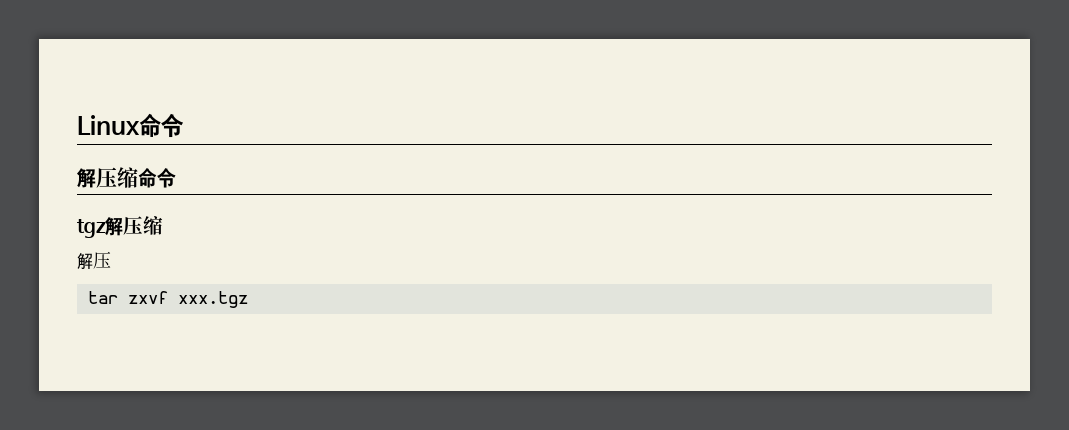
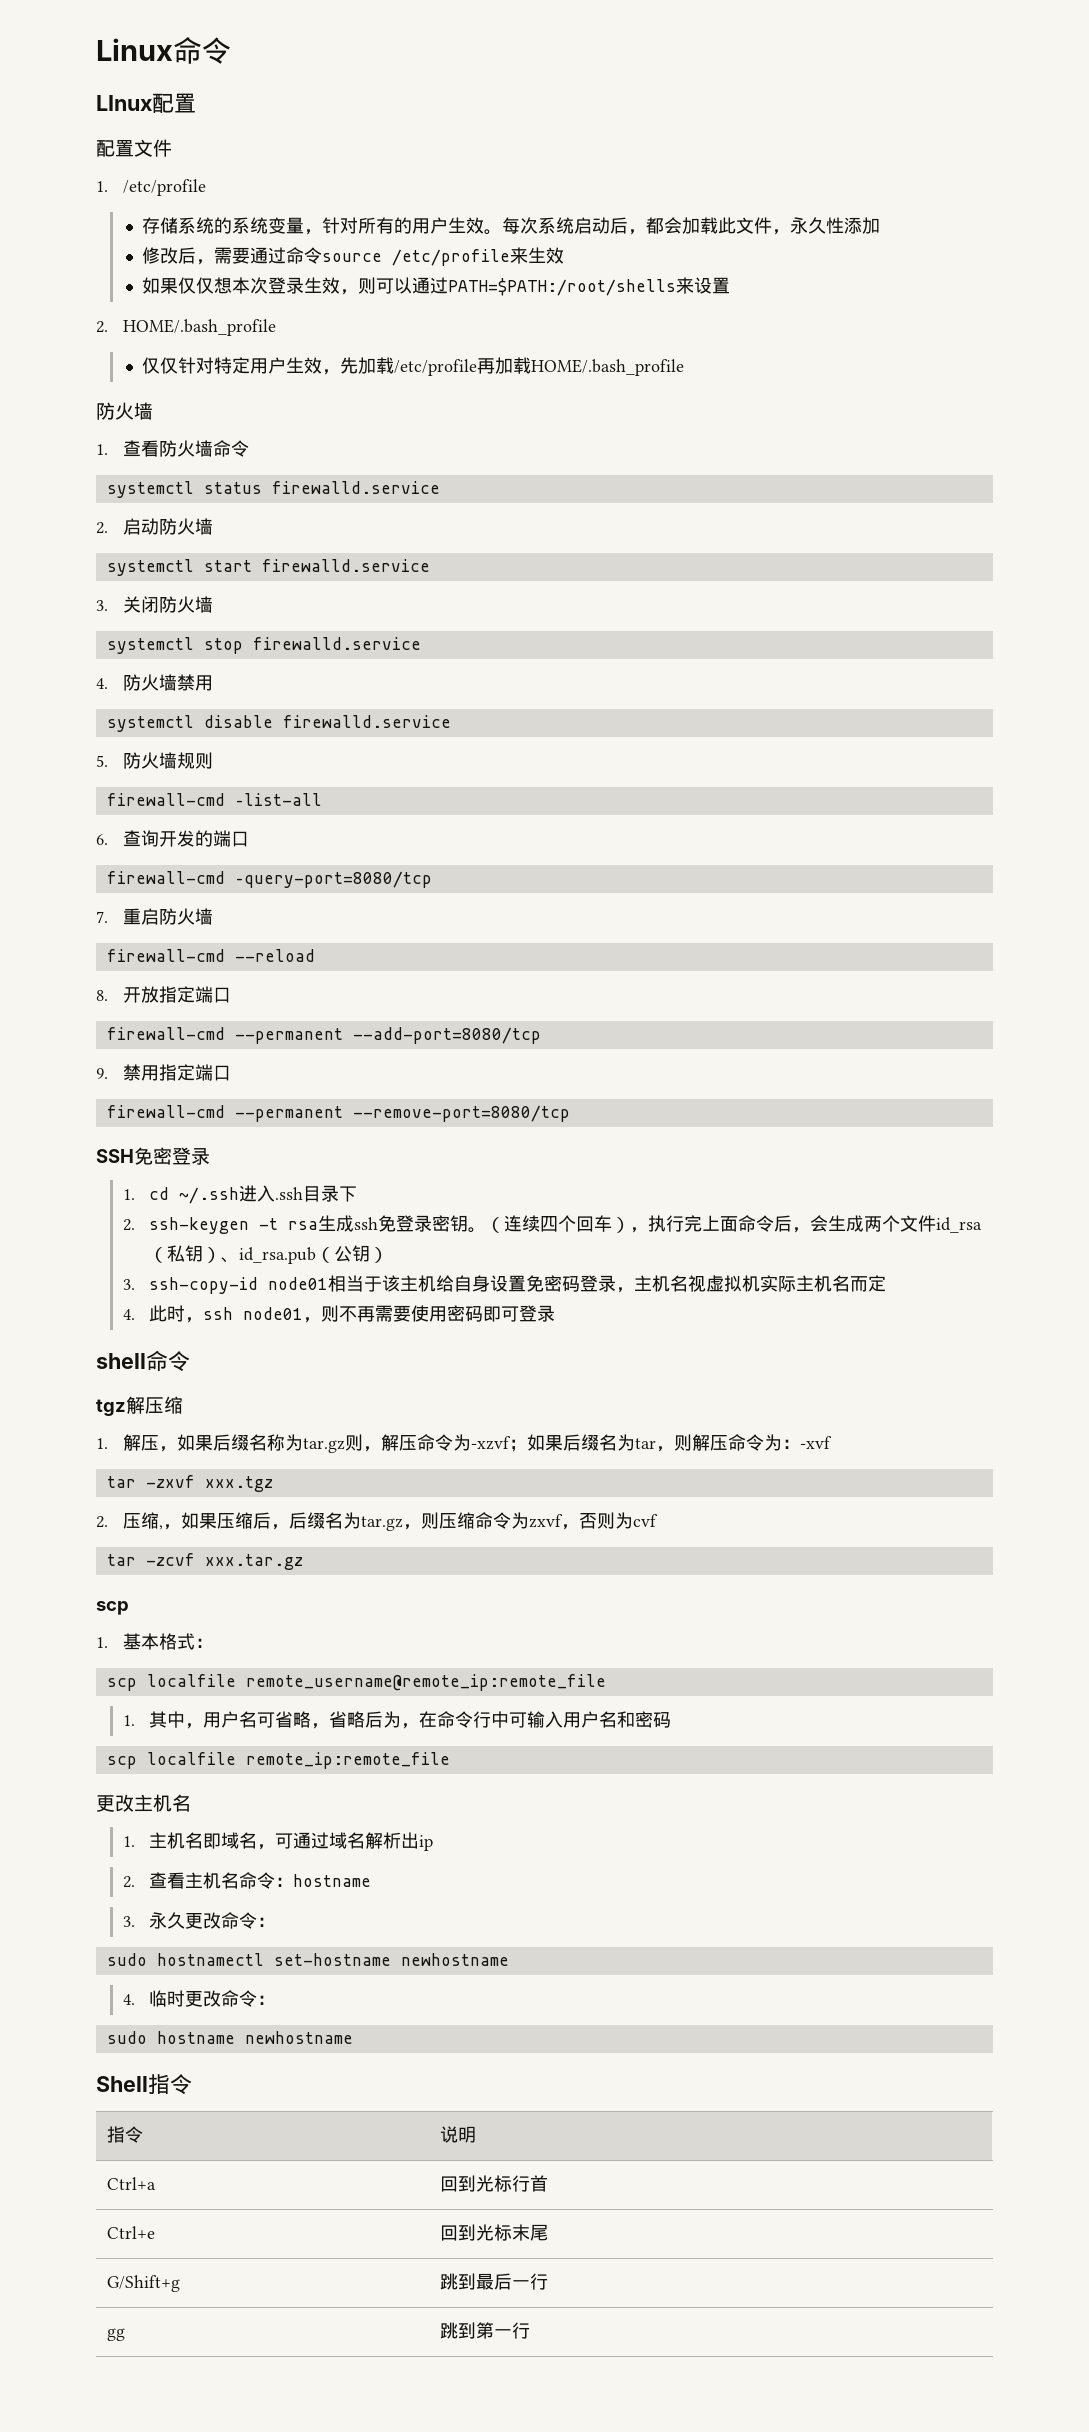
[77,167,138,188] 解压缩 -> [96,93,196,113] [96,139,172,157] [96,179,206,196] [142,217,881,235] [142,247,565,266] [142,277,731,296] [96,319,276,336] [142,357,685,376] [96,402,153,420] [96,440,249,457] [106,481,440,498] [96,518,213,535] [106,559,430,576] [96,596,213,613] [106,637,421,654] [96,674,213,691] [106,715,451,732] [96,752,213,769] [106,793,322,806] [96,830,249,847] [106,871,432,888] [96,908,213,925] [106,949,315,962] [96,986,231,1003] [106,1027,541,1044] [96,1064,231,1081] [106,1105,570,1122] [96,1147,210,1165] [122,1185,358,1204] [122,1215,983,1234] [149,1245,389,1264] [122,1275,887,1294] [122,1305,556,1323] [96,1353,146,1369] LInux配置 // 配置文件 // 1. /etc/profile // 存储系统的系统变量，针对所有的用户生效。每次系统启动后，都会加载此文件，永久性添加 // 修改后，需要通过命令source /etc/profile来生效 // 如果仅仅想本次登录生效，则可以通过PATH=$PATH:/root/shells来设置 // 2. HOME/.bash_profile // 仅仅针对特定用户生效，先加载/etc/profile再加载HOME/.bash_profile // 防火墙 // 1.查看防火墙命令 // systemctl status firewalld.service // 2.启动防火墙 // systemctl start firewalld.service // 3.关闭防火墙 // systemctl stop firewalld.service // 4.防火墙禁用 // systemctl disable firewalld.service // 5.防火墙规则 // firewall-cmd –list-all // 6.查询开发的端口 // firewall-cmd –query-port=8080/tcp // 7.重启防火墙 // firewall-cmd --reload // 8.开放指定端口 // firewall-cmd --permanent --add-port=8080/tcp // 9.禁用指定端口 // firewall-cmd --permanent --remove-port=8080/tcp // SSH免密登录 // 1. cd ~/.ssh进入.ssh目录下 // 2. ssh-keygen -t rsa生成ssh免登录密钥。（连续四个回车），执行完上面命令后，会生成两个文件id_rsa（私钥）、id_rsa.pub（公钥） // 3. ssh-copy-id node01相当于该主机给自身设置免密码登录，主机名视虚拟机实际主机名而定 // 4.此时，ssh node01，则不再需要使用密码即可登录 // shell
[77,251,111,270] [87,291,248,308] 解压 // tar zxvf xxx.tgz -> [96,1434,832,1453] [106,1475,273,1492] [96,1512,658,1531] [106,1553,303,1570] [96,1601,129,1615] [96,1633,213,1650] [106,1674,606,1691] [122,1711,672,1729] [106,1752,450,1769] [96,1794,191,1812] [122,1832,434,1851] [122,1872,372,1889] [122,1912,276,1929] [106,1953,509,1966] [122,1990,276,2007] [106,2031,353,2044] [96,2074,192,2095] [107,2126,144,2143] [440,2126,477,2143] [107,2177,157,2190] [440,2175,549,2192] [107,2226,156,2239] [440,2224,549,2241] [107,2275,181,2292] [440,2273,549,2290] [107,2328,126,2341] [440,2322,531,2339] 1.解压，如果后缀名称为tar.gz则，解压命令为-xzvf；如果后缀名为tar，则解压命令为：-xvf // tar -zxvf xxx.tgz // 2.压缩,，如果压缩后，后缀名为tar.gz，则压缩命令为zxvf，否则为cvf // tar -zcvf xxx.tar.gz // scp // 1.基本格式： // scp localfile remote_username@remote_ip:remote_file // 1.其中，用户名可省略，省略后为，在命令行中可输入用户名和密码 // scp localfile remote_ip:remote_file // 更改主机名 // 1.主机名即域名，可通过域名解析出ip // 2.查看主机名命令：hostname // 3.永久更改命令： // sudo hostnamectl set-hostname newhostname // 4.临时更改命令： // sudo hostname newhostname // Shell指令 // 指令 | 说明 // Ctrl+a | 回到光标行首 // Ctrl+e | 回到光标末尾 // G/Shift+g | 跳到最后一行 // gg | 跳到第一行

